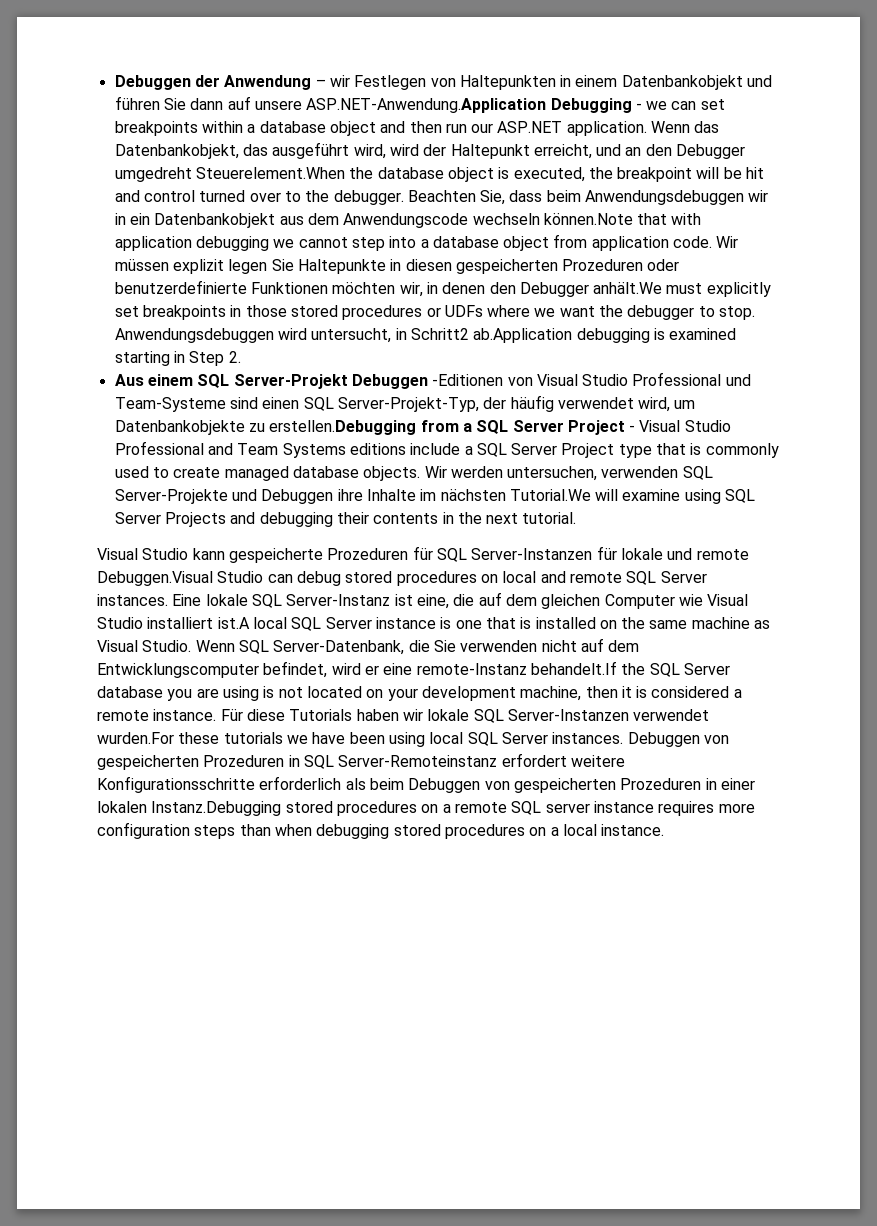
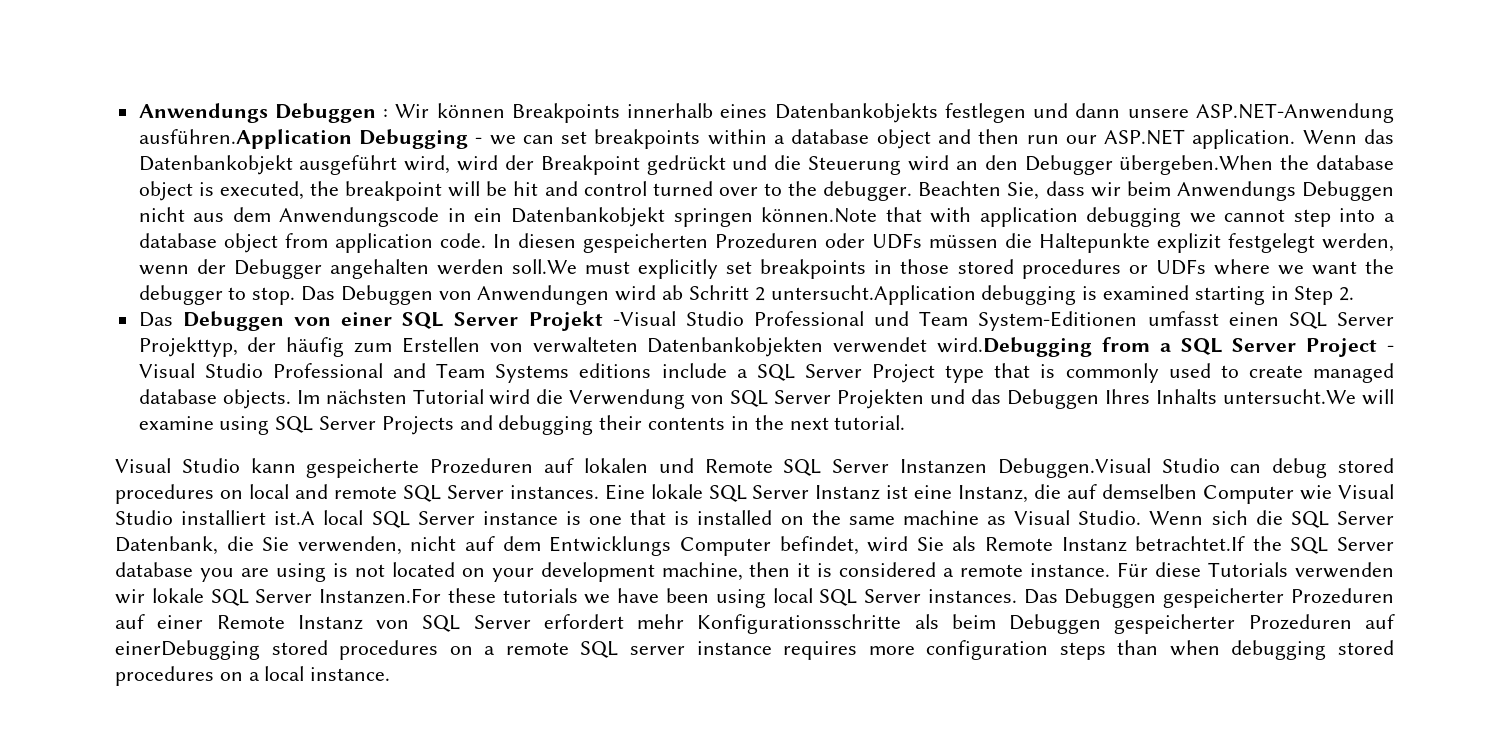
[114,75,773,90] [114,96,547,113] Debuggen der Anwendung – wir Festlegen von Haltepunkten in einem Datenbankobjekt und führen Sie dann auf unsere ASP.NET-Anwendung.Application -> [138,103,1394,123] [138,129,352,149] Anwendungs Debuggen : Wir können Breakpoints innerhalb eines Datenbankobjekts festlegen und dann unsere ASP.NET-Anwendung ausführen.Application
[114,144,268,159] Datenbankobjekt, das -> [138,155,293,175] Datenbankobjekt
[450,144,622,159] Haltepunkt erreicht, und -> [540,155,949,175] Breakpoint gedrückt und die Steuerung wird
[114,167,345,182] umgedreht Steuerelement.When -> [1119,155,1274,175] übergeben.When
[546,190,769,205] [114,213,540,228] beim Anwendungsdebuggen wir in ein Datenbankobjekt aus dem Anwendungscode wechseln -> [1090,181,1394,201] [138,207,753,227] wir beim Anwendungs Debuggen nicht aus dem Anwendungscode in ein Datenbankobjekt springen
[716,236,739,248] [114,259,680,274] [114,280,663,297] Wir müssen explizit legen Sie Haltepunkte in diesen gespeicherten Prozeduren oder benutzerdefinierte Funktionen möchten wir, in denen den Debugger anhält.We -> [492,233,1394,253] [138,259,578,279] In diesen gespeicherten Prozeduren oder UDFs müssen die Haltepunkte explizit festgelegt werden, wenn der Debugger angehalten werden soll.We
[114,328,573,343] Anwendungsdebuggen wird untersucht, in Schritt2 ab.Application -> [301,285,976,305] Das Debuggen von Anwendungen wird ab Schritt 2 untersucht.Application
[114,372,751,389] [114,395,696,412] [114,420,417,435] Aus einem SQL Server-Projekt Debuggen -Editionen von Visual Studio Professional und Team-Systeme sind einen SQL Server-Projekt-Typ, der häufig verwendet wird, um Datenbankobjekte zu erstellen.Debugging -> [138,311,1394,331] [138,337,1093,357] Das Debuggen von einer SQL Server Projekt -Visual Studio Professional und Team System-Editionen umfasst einen SQL Server Projekttyp, der häufig zum Erstellen von verwalteten Datenbankobjekten verwendet wird.Debugging
[424,466,713,481] [114,489,591,504] Wir werden untersuchen, verwenden SQL Server-Projekte und Debuggen ihre Inhalte im nächsten Tutorial.We -> [296,389,1357,409] Im nächsten Tutorial wird die Verwendung von SQL Server Projekten und das Debuggen Ihres Inhalts untersucht.We
[412,546,749,562] für SQL Server-Instanzen für lokale und remote -> [544,458,987,476] auf lokalen und Remote SQL Server Instanzen
[286,592,601,609] Server-Instanz ist eine, die auf dem gleichen -> [752,484,1198,503] Server Instanz ist eine Instanz, die auf demselben
[238,640,405,655] SQL Server-Datenbank, -> [1211,510,1395,528] [115,536,218,555] sich die SQL Server Datenbank,
[460,640,538,652] verwenden -> [297,536,402,555] verwenden,
[97,661,617,678] Entwicklungscomputer befindet, wird er eine remote-Instanz behandelt.If -> [549,536,1246,556] Entwicklungs Computer befindet, wird Sie als Remote Instanz betrachtet.If
[356,709,399,721] haben -> [1295,562,1395,578] verwenden
[507,709,710,721] [97,732,174,744] Server-Instanzen verwendet wurden.For -> [255,588,442,604] Server Instanzen.For
[627,732,729,747] [97,753,625,770] [97,776,755,793] [97,801,282,816] Debuggen von gespeicherten Prozeduren in SQL Server-Remoteinstanz erfordert weitere Konfigurationsschritte erforderlich als beim Debuggen von gespeicherten Prozeduren in einer lokalen Instanz.Debugging -> [1023,588,1395,608] [115,614,1395,634] [115,640,260,660] Das Debuggen gespeicherter Prozeduren auf einer Remote Instanz von SQL Server erfordert mehr Konfigurationsschritte als beim Debuggen gespeicherter Prozeduren auf einerDebugging

